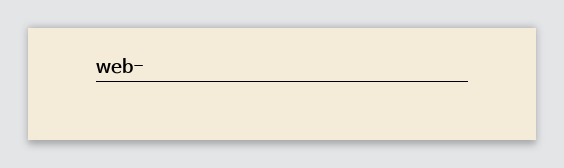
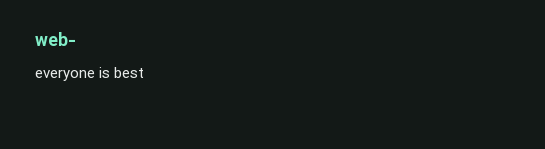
(144, 66) none -> [35,67,145,81] // everyone is best

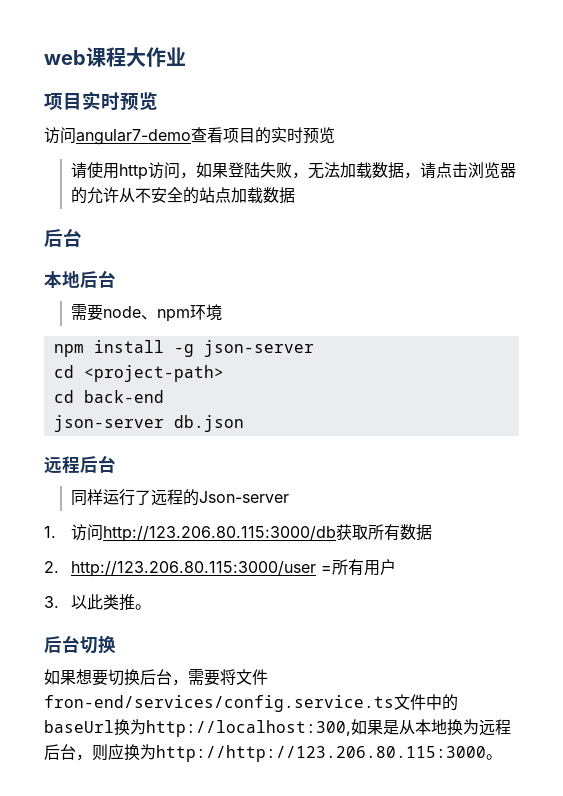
[35,32,76,46] [35,67,145,81] web- // everyone is best -> [44,47,186,67] [44,91,158,111] [44,127,335,145] [70,162,516,180] [70,187,295,204] [44,228,82,247] [44,270,116,288] [70,304,222,322] [53,340,314,357] [53,365,224,382] [53,390,164,403] [53,415,244,432] [44,455,116,474] [70,489,289,506] [44,524,432,542] [44,559,396,577] [44,594,151,611] [44,635,116,654] [44,669,268,686] [44,694,458,712] [44,719,511,737] [44,743,502,762] web课程大作业 // 项目实时预览 // 访问angular7-demo查看项目的实时预览 // 请使用http访问，如果登陆失败，无法加载数据，请点击浏览器的允许从不安全的站点加载数据 // 后台 // 本地后台 // 需要node、npm环境 // npm install -g json-server // cd <project-path> // cd back-end // json-server db.json // 远程后台 // 同样运行了远程的Json-server // 1.访问http://123.206.80.115:3000/db获取所有数据 // 2. http://123.206.80.115:3000/user =所有用户 // 3.以此类推。 // 后台切换 // 如果想要切换后台，需要将文件fron-end/services/config.service.ts文件中的baseUrl换为http://localhost:300,如果是从本地换为远程后台，则应换为http://http://123.206.80.115:3000。

